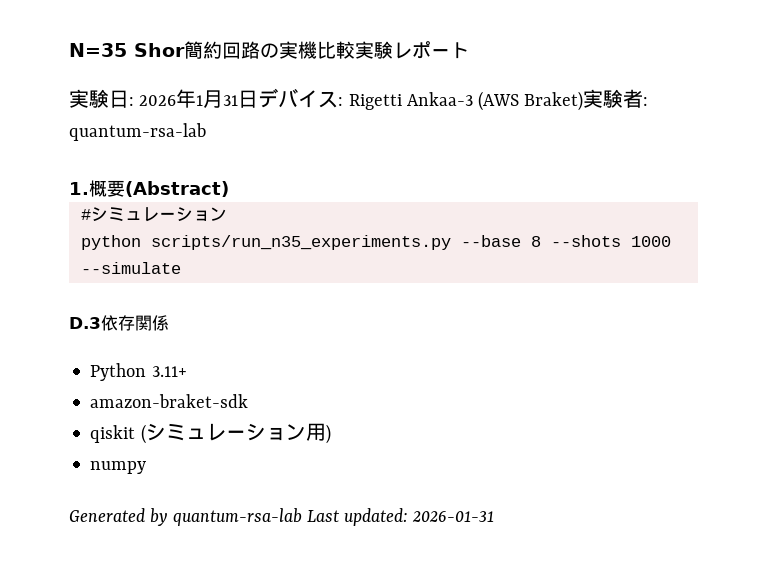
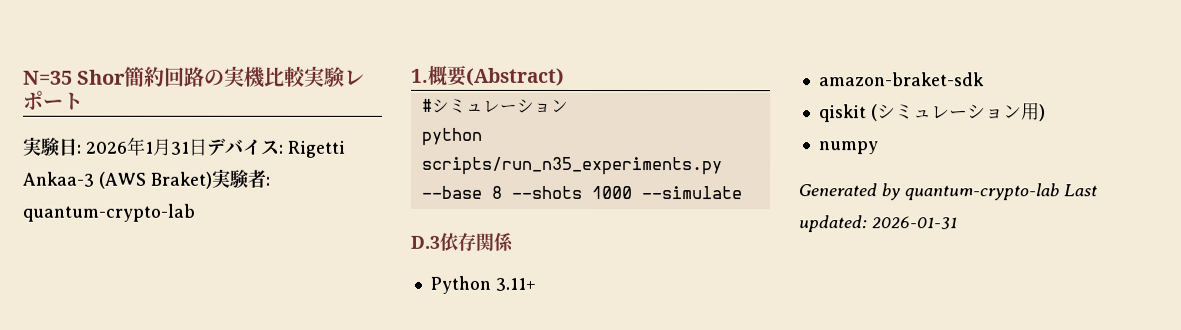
[69,123,206,141] quantum-rsa-lab -> [22,203,195,222] quantum-crypto-lab
[172,508,302,526] quantum-rsa-lab -> [904,183,1059,201] quantum-crypto-lab

